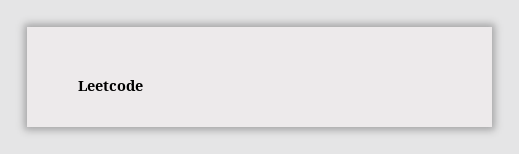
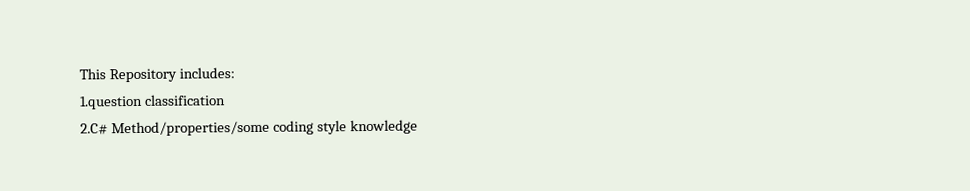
[78,80,143,91] Leetcode -> [79,67,235,83] [79,94,226,110] [80,119,418,137] This Repository includes: // 1.question classification // 2.C# Method/properties/some coding style knowledge

